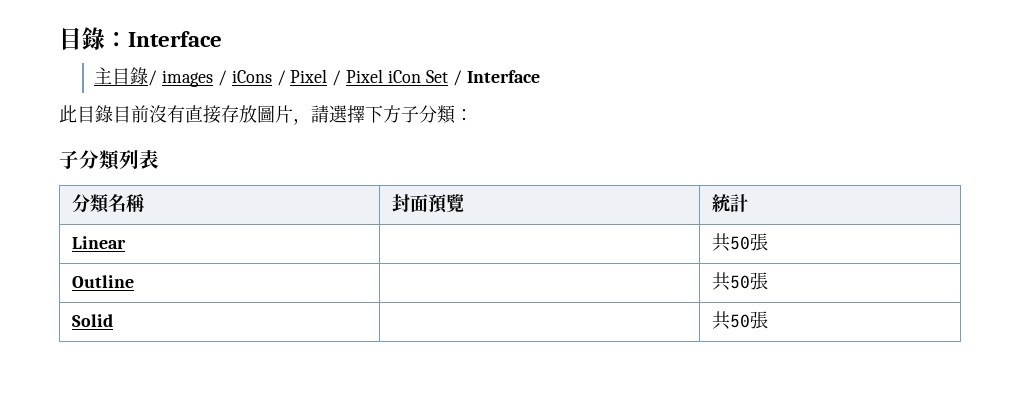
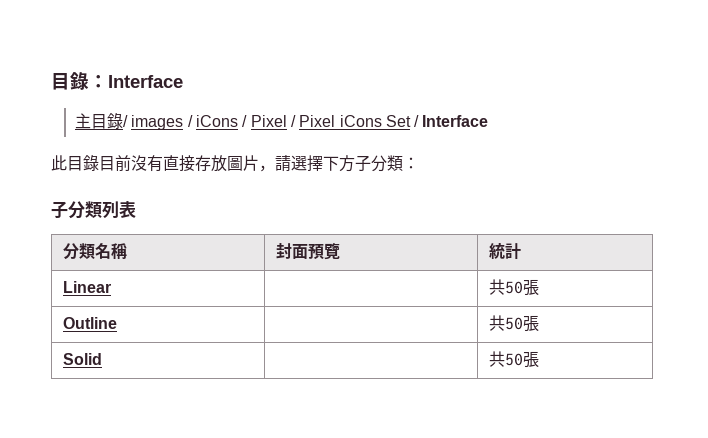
[387,70,421,83] iCon -> [339,115,382,127] iCons

